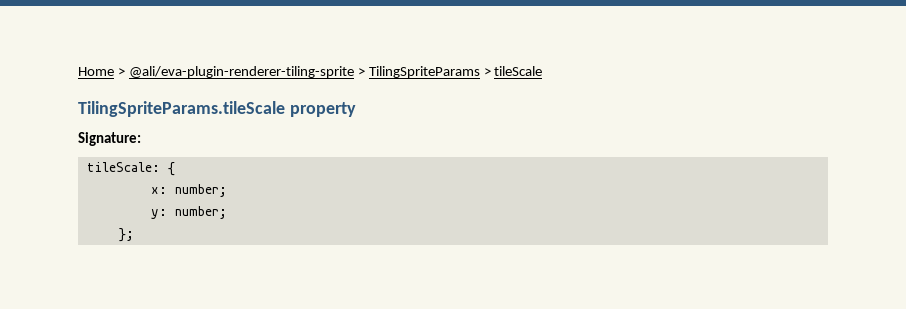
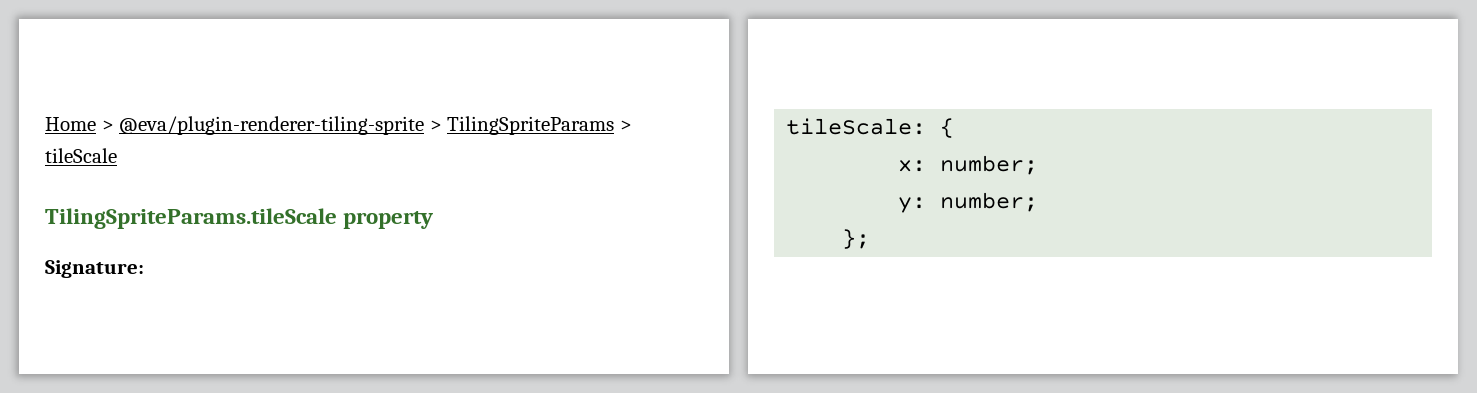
[128,66,354,78] @ali/eva-plugin-renderer-tiling-sprite -> [119,116,425,135] @eva/plugin-renderer-tiling-sprite

